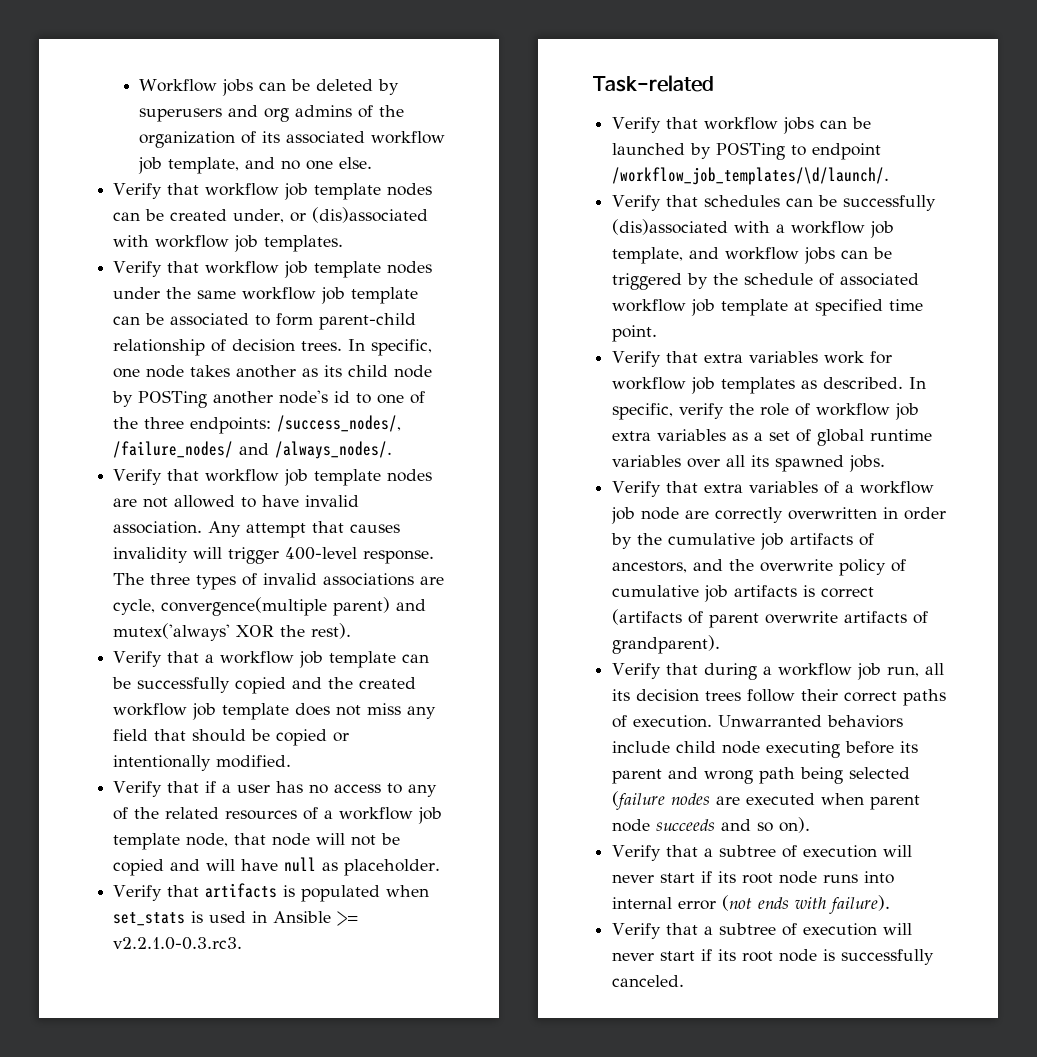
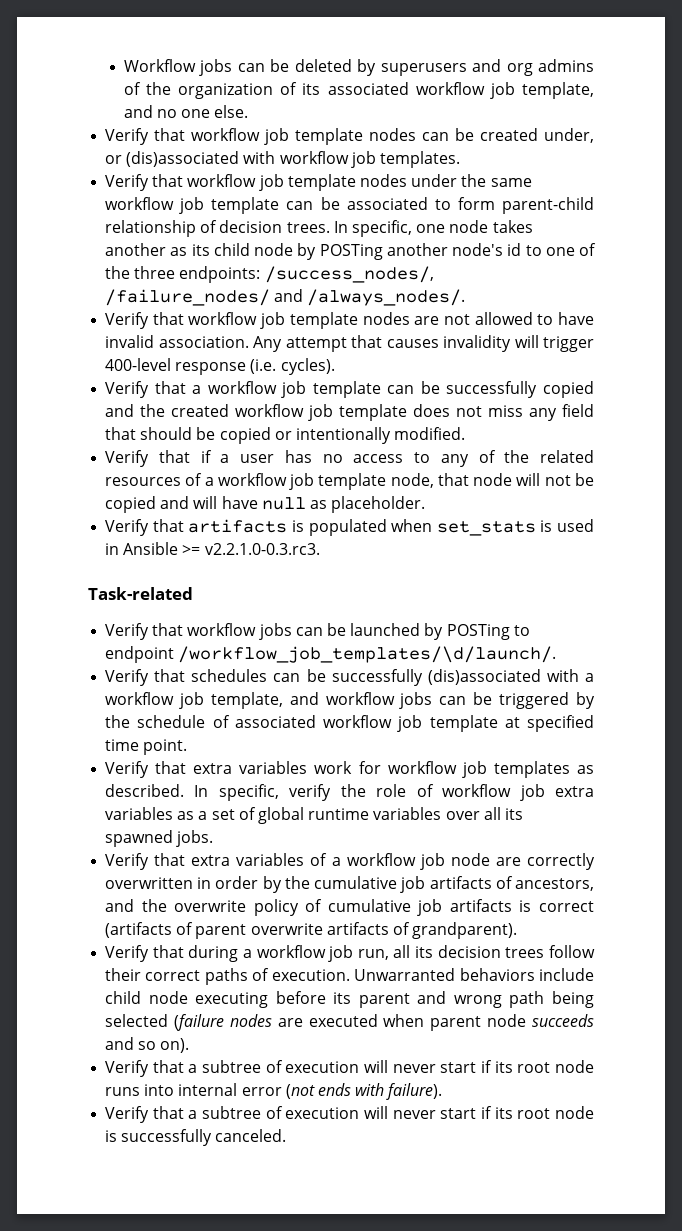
[363,550,435,564] [113,573,445,590] [113,597,427,616] [113,623,352,641] response. The three types of invalid associations are cycle, convergence(multiple parent) and mutex('always' XOR the rest). -> [175,358,335,375] response (i.e. cycles).

